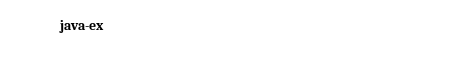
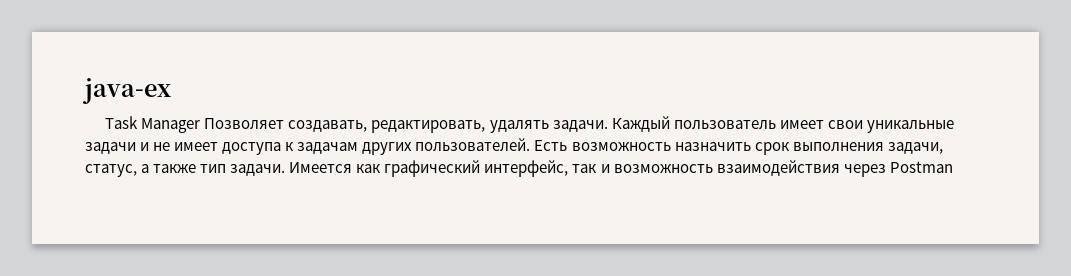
(104, 26) none -> [105,116,954,133] [85,138,943,155] [85,160,953,177] // Task Manager Позволяет создавать, редактировать, удалять задачи. Каждый пользователь имеет свои уникальные задачи и не имеет доступа к задачам других пользователей. Есть возможность назначить срок выполнения задачи, статус, а также тип задачи. Имеется как графический интерфейс, так и возможность взаимодействия через Postman

